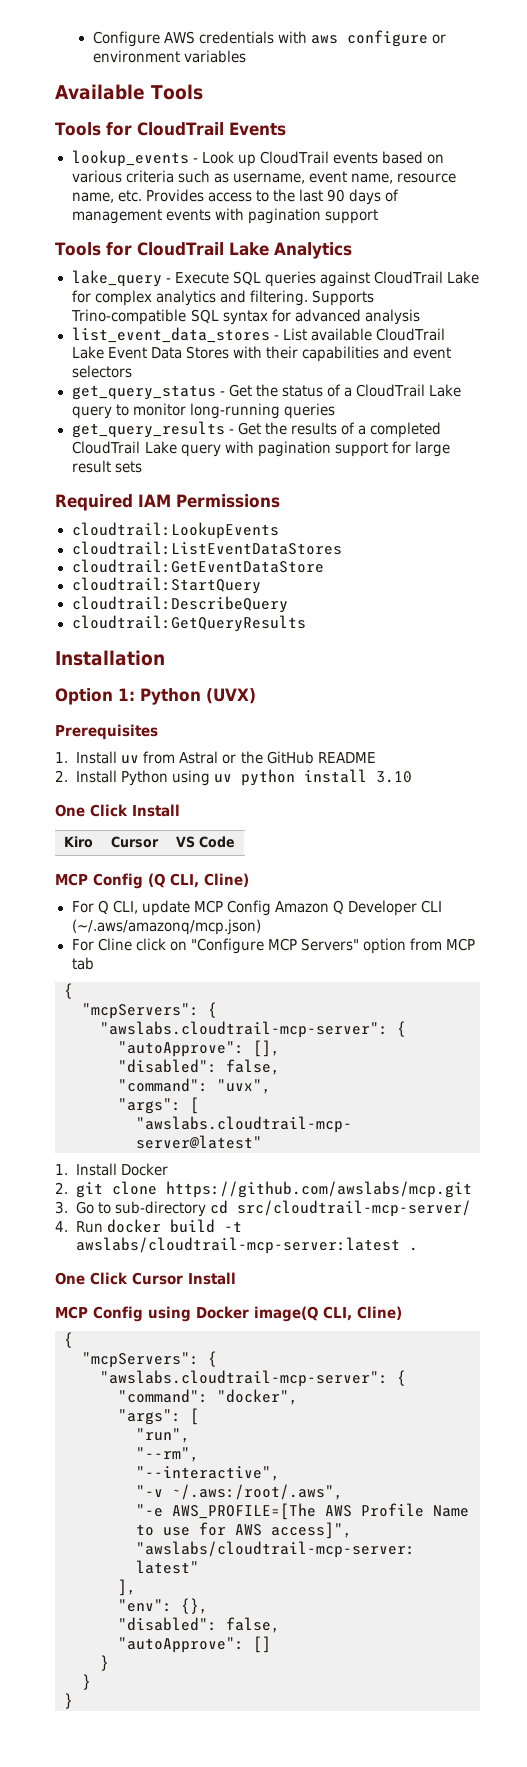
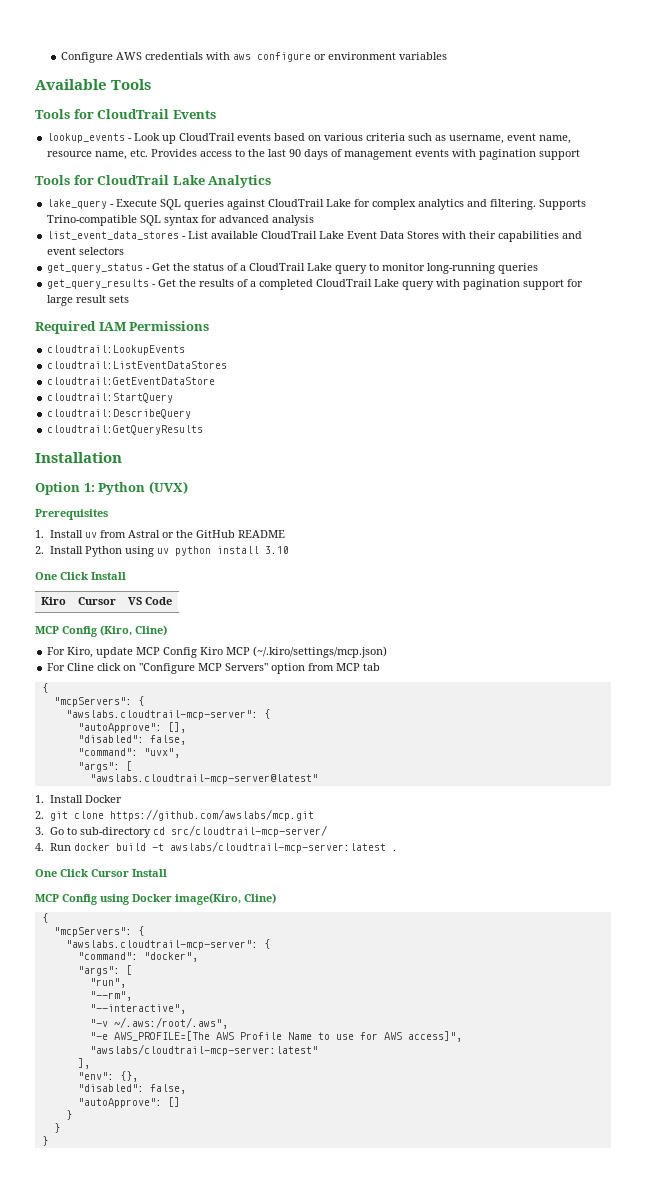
[148,873,199,888] (Q CLI, -> [100,625,132,636] (Kiro,
[97,900,138,914] Q CLI, -> [67,647,94,658] Kiro,
[274,900,442,916] [71,919,261,935] Amazon Q Developer CLI (~/.aws/amazonq/mcp.json) -> [200,646,388,658] Kiro MCP (~/.kiro/settings/mcp.json)
[254,1306,352,1322] image(Q CLI, -> [175,893,241,905] image(Kiro,

